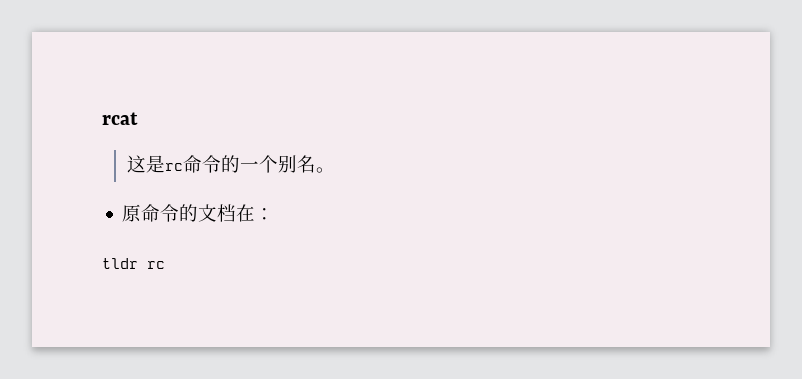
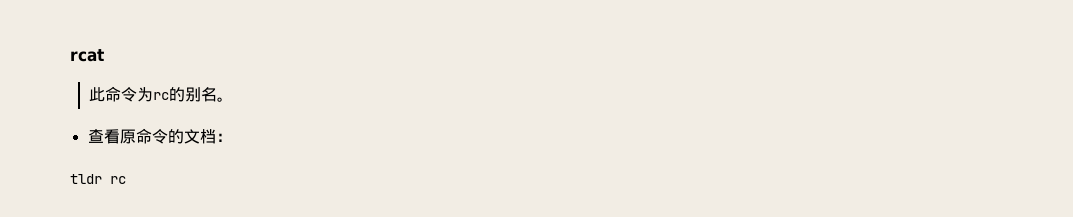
[126,155,278,173] 这是rc命令的一个 -> [89,86,186,102] 此命令为rc的
(335, 170) none -> [87,129,120,144] 查看
[236,204,256,222] 在 -> (216, 136) none

